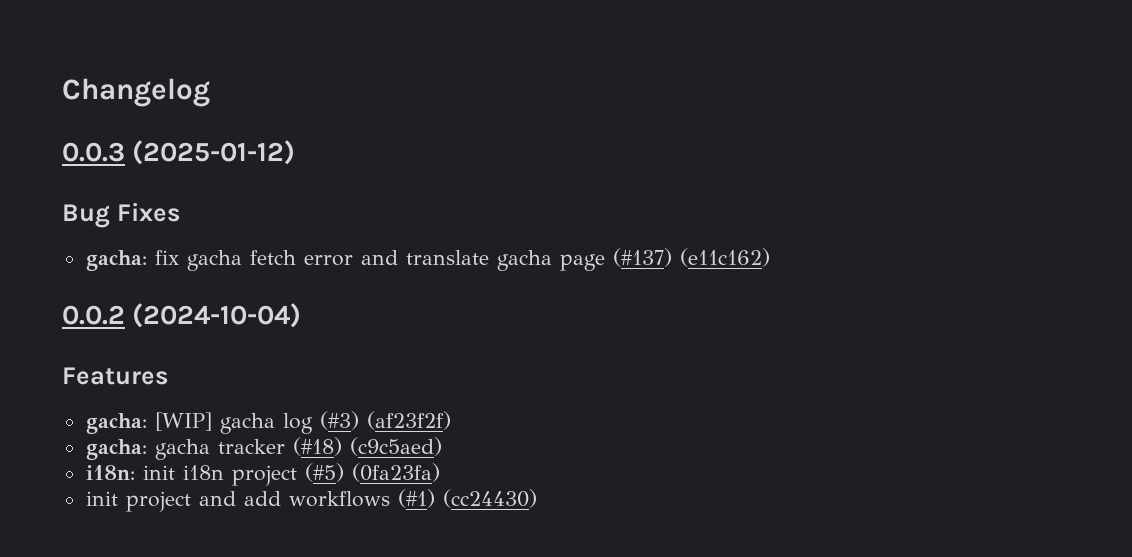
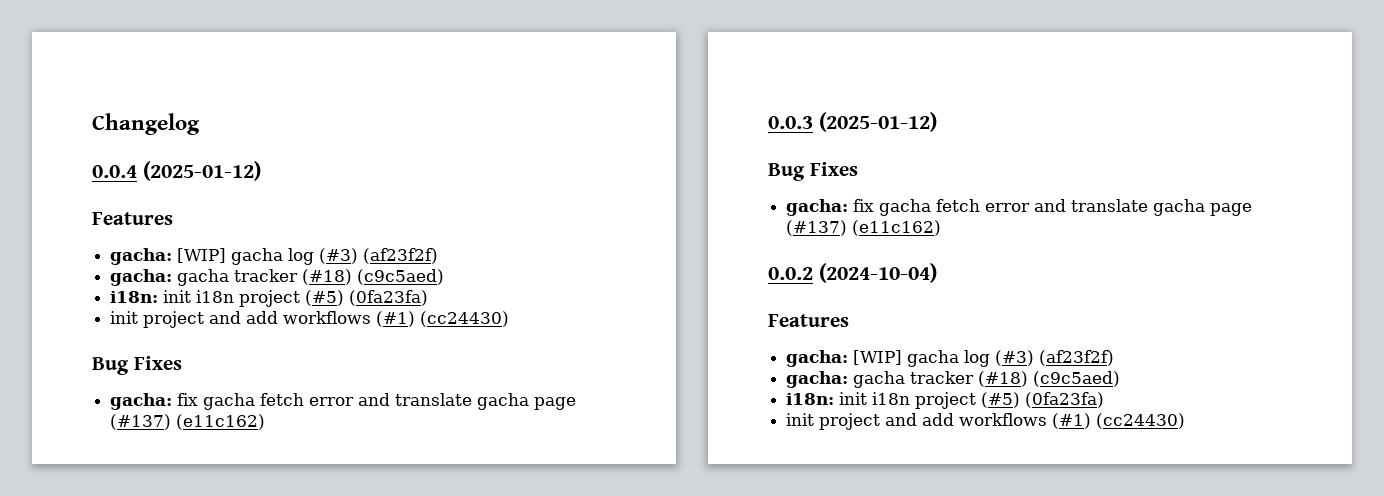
(210, 92) none -> [92,161,261,181] [92,212,173,225] [110,248,439,265] [110,269,445,286] [110,290,429,307] [110,311,510,328] [92,356,182,375] [110,393,577,410] [110,414,266,430] // 0.0.4 (2025-01-12) // Features // gacha: [WIP] gacha log (#3) (af23f2f) // gacha: gacha tracker (#18) (c9c5aed) // i18n: init i18n project (#5) (0fa23fa) // init project and add workflows (#1) (cc24430) // Bug Fixes // gacha: fix gacha fetch error and translate gacha page (#137) (e11c162)

